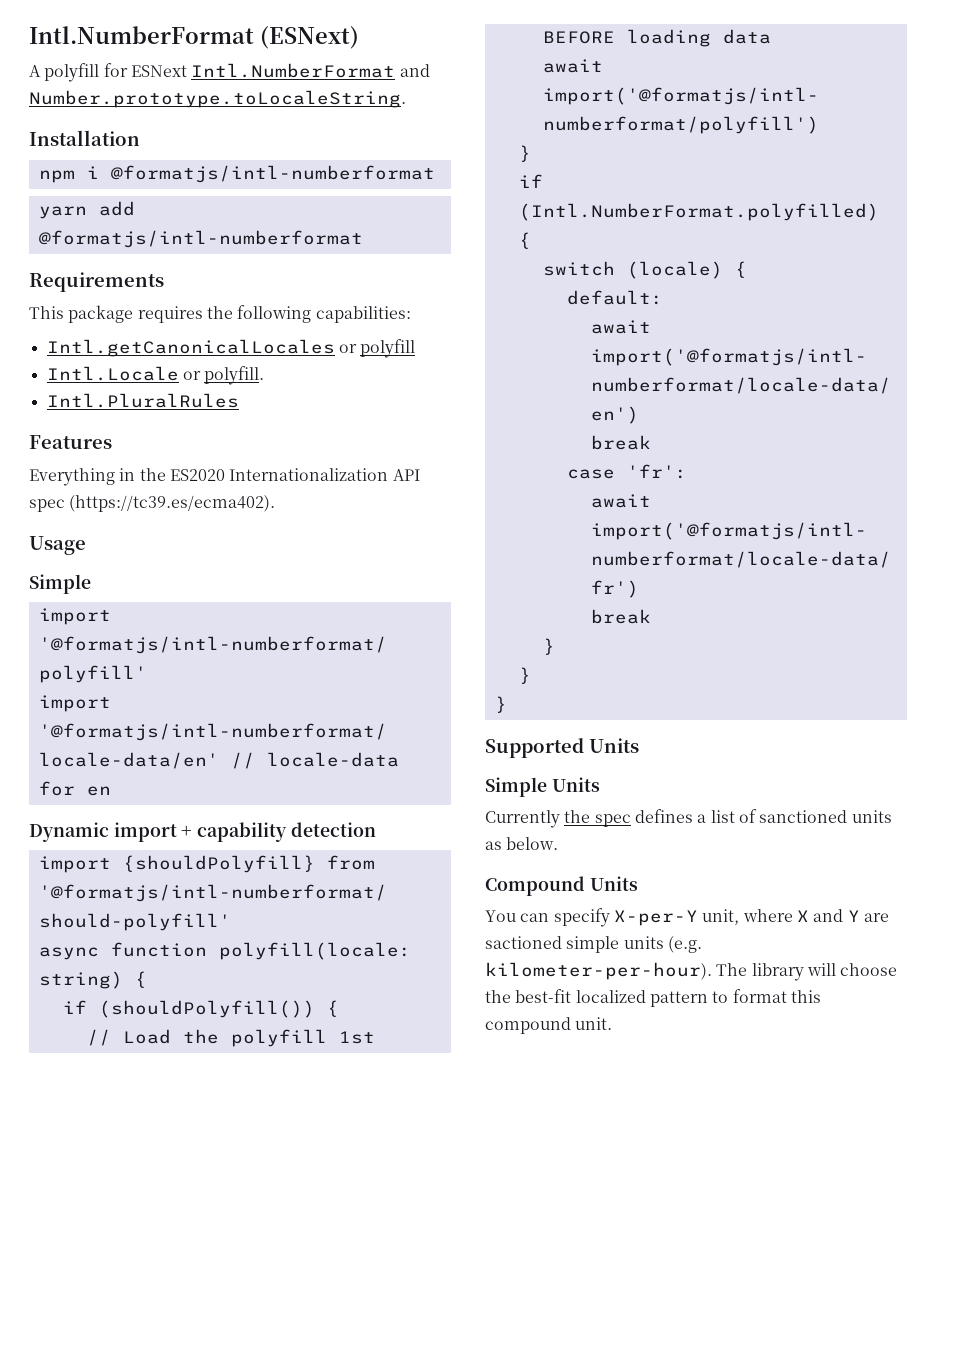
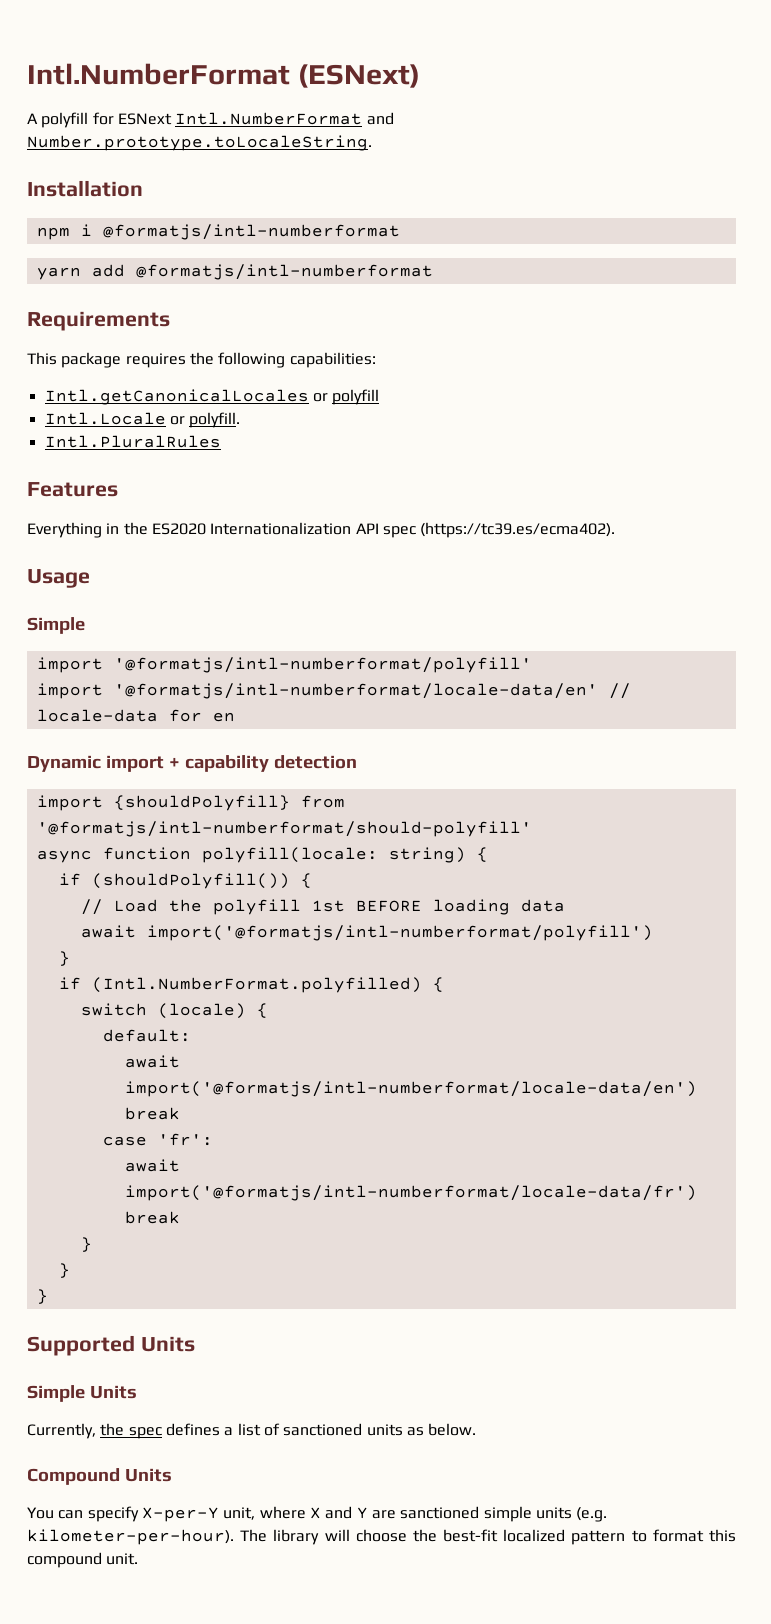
[485,810,560,828] Currently -> [27,1423,96,1439] Currently,
[485,936,562,949] sactioned -> [400,1506,480,1519] sanctioned

